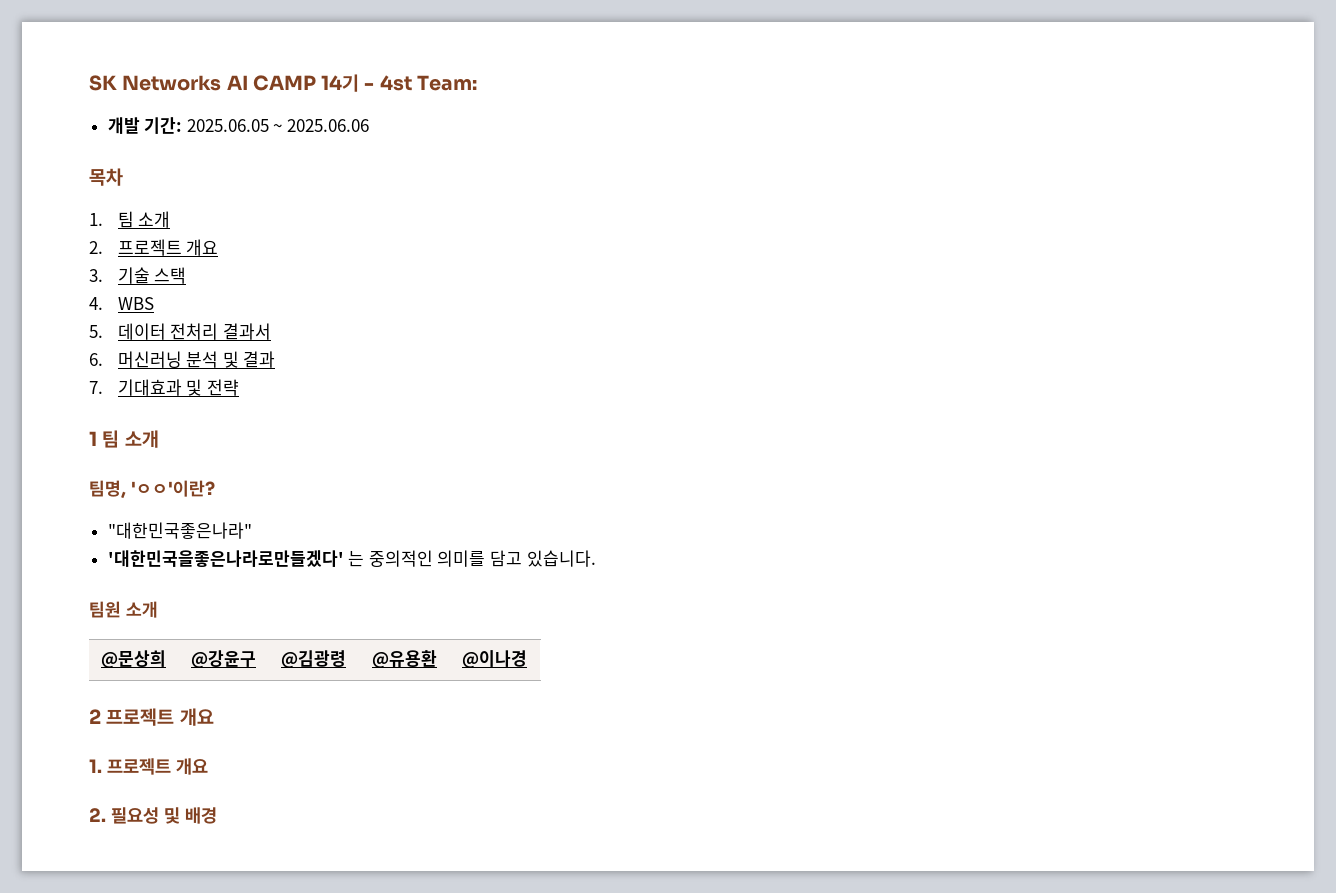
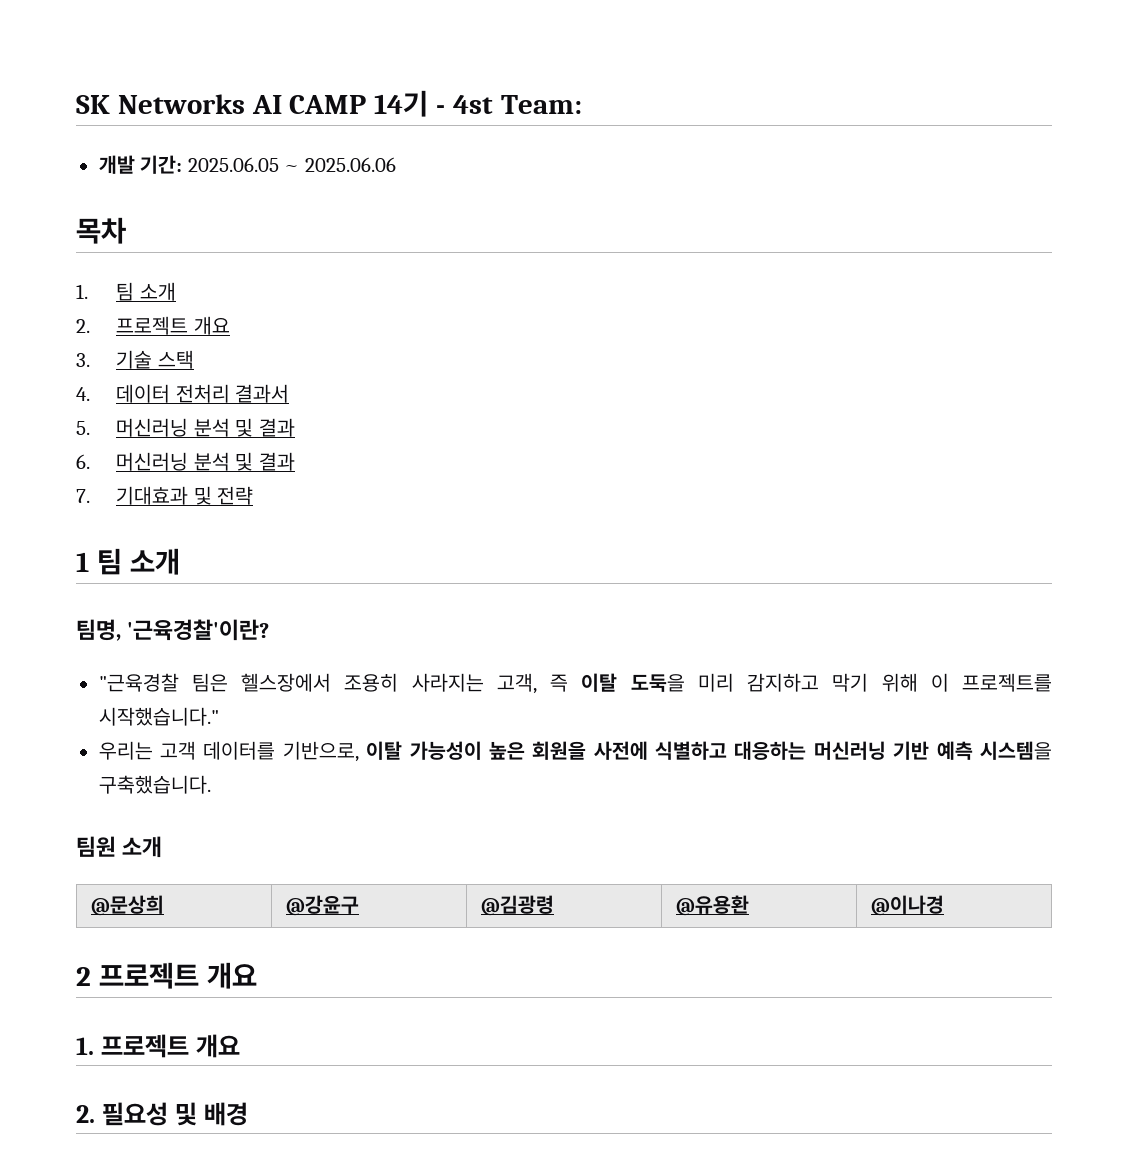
[117,297,154,310] [89,325,103,338] WBS // 5. -> (90, 394) none
(271, 331) none -> [76,418,296,437] // 5. 머신러닝 분석 및 결과
[130,480,215,497] [107,522,252,539] [107,550,596,567] 'ㅇㅇ'이란? // "대한민국좋은나라" // '대한민국을좋은나라로만들겠다' 는 중의적인 의미를 담고 있습니다. -> [127,619,270,641] [98,673,1053,694] [98,707,219,726] [98,741,1053,762] [98,775,211,794] '근육경찰'이란? // "근육경찰 팀은 헬스장에서 조용히 사라지는 고객, 즉 이탈 도둑을 미리 감지하고 막기 위해 이 프로젝트를 시작했습니다." // 우리는 고객 데이터를 기반으로, 이탈 가능성이 높은 회원을 사전에 식별하고 대응하는 머신러닝 기반 예측 시스템을 구축했습니다.

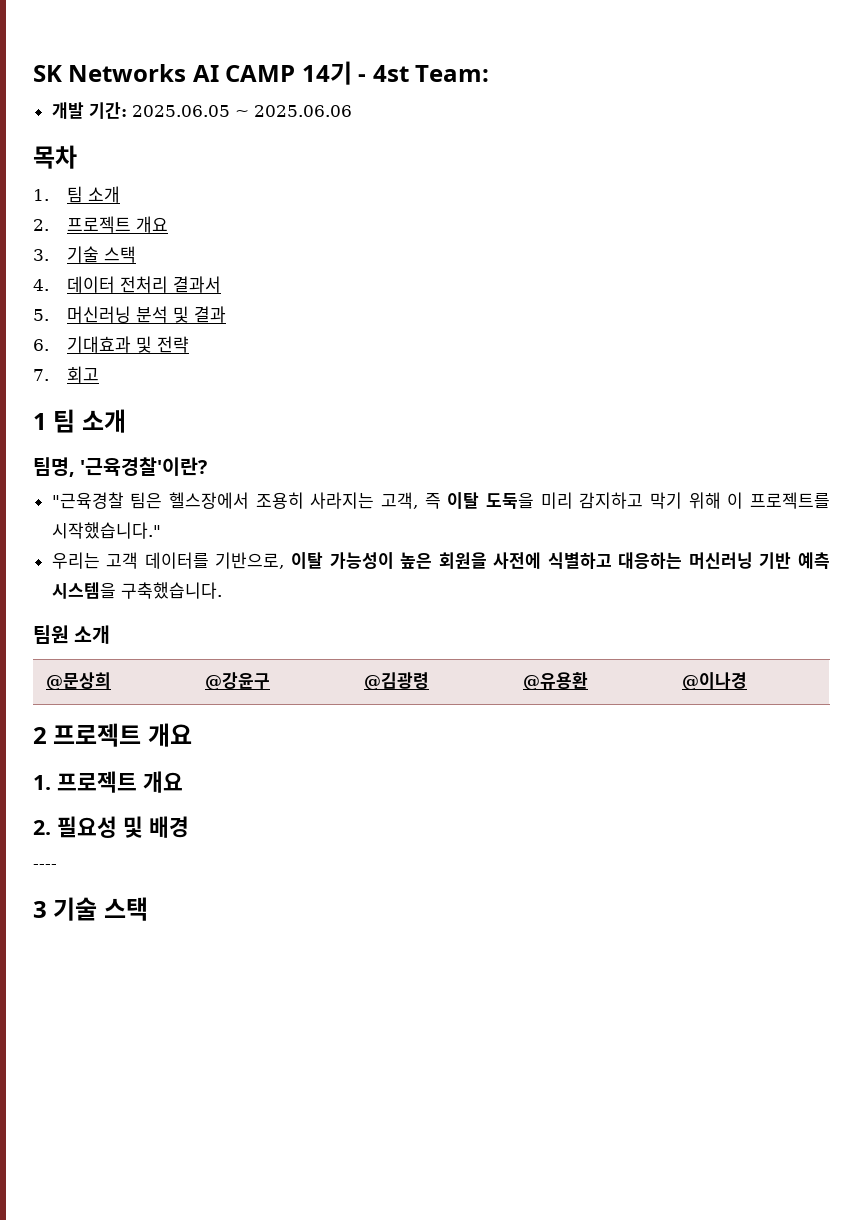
[116,452,296,471] [76,489,90,503] 머신러닝 분석 및 결과 // 7. -> (49, 345) none
(254, 495) none -> [33,366,99,383] // 7. 회고
(248, 1114) none -> [33,864,57,869] [33,897,148,921] // ---- // 3 기술 스택

